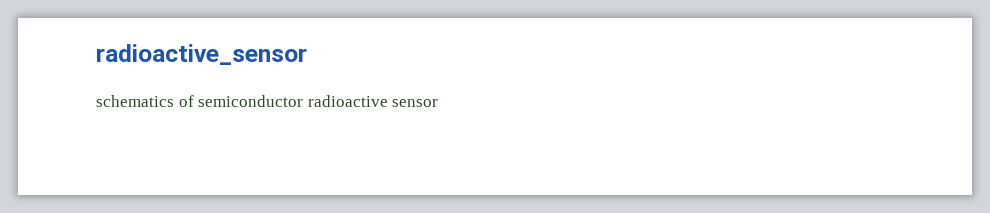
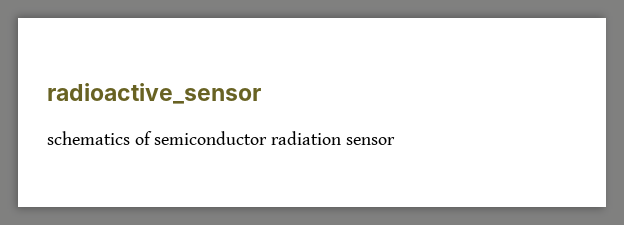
[307,95,388,107] radioactive -> [271,131,342,145] radiation

